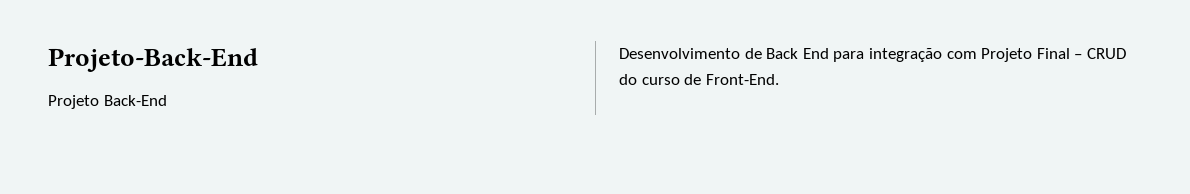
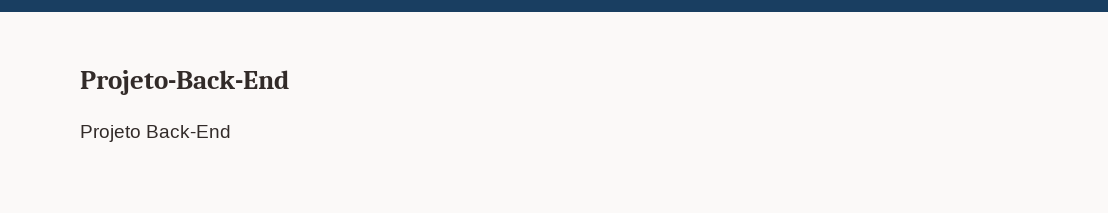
[619,48,1126,62] [619,74,779,85] // Desenvolvimento de Back End para integração com Projeto Final – CRUD do curso de Front-End. -> (232, 131) none

